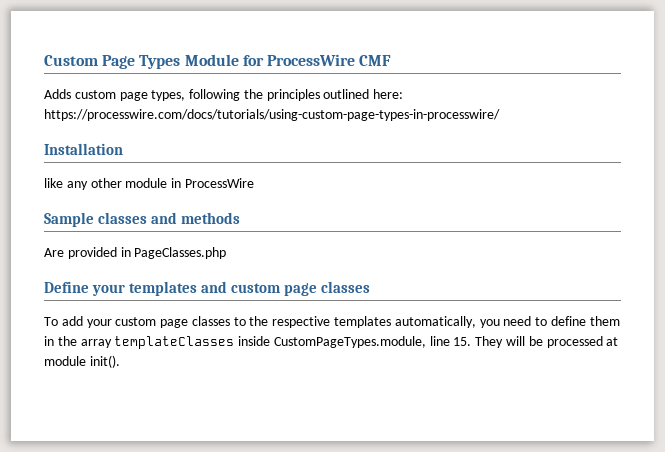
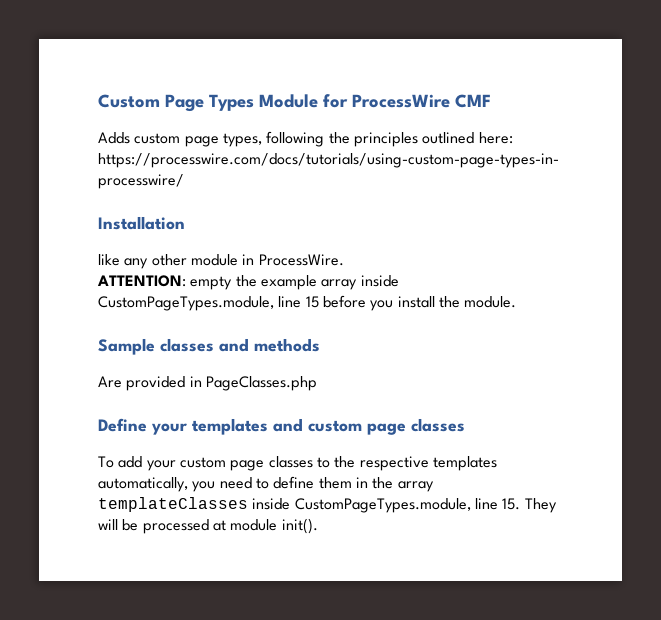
[184,178,254,188] ProcessWire -> [258,254,344,266] [97,275,399,290] [98,295,517,311] ProcessWire. // ATTENTION: empty the example array inside CustomPageTypes.module, line 15 before you install the module.

